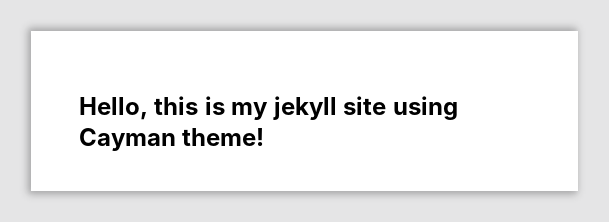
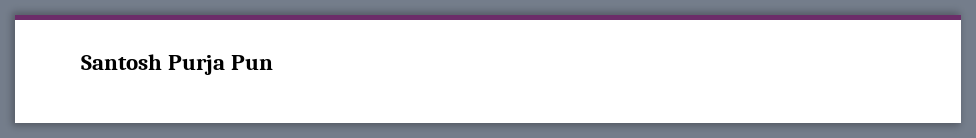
[79,96,458,120] [79,128,265,151] Hello, this is my jekyll site using Cayman theme! -> [81,54,274,75] Santosh Purja Pun

